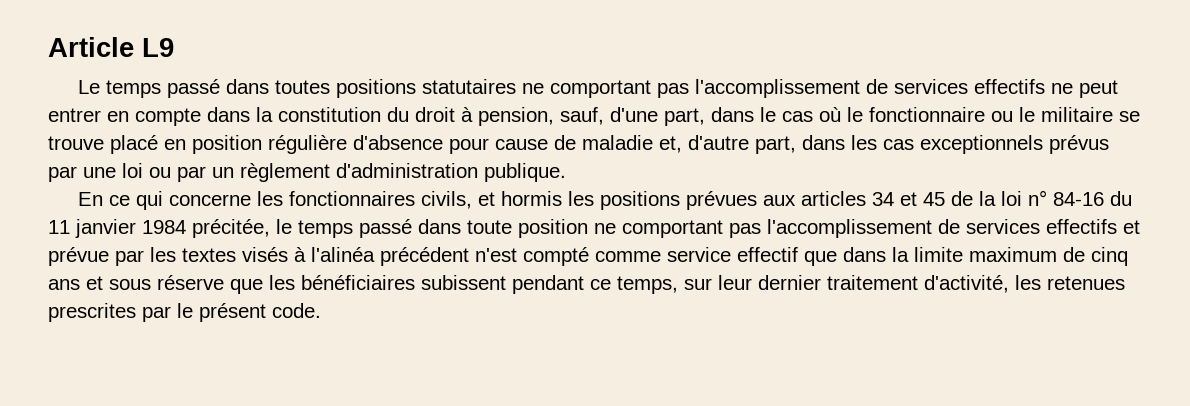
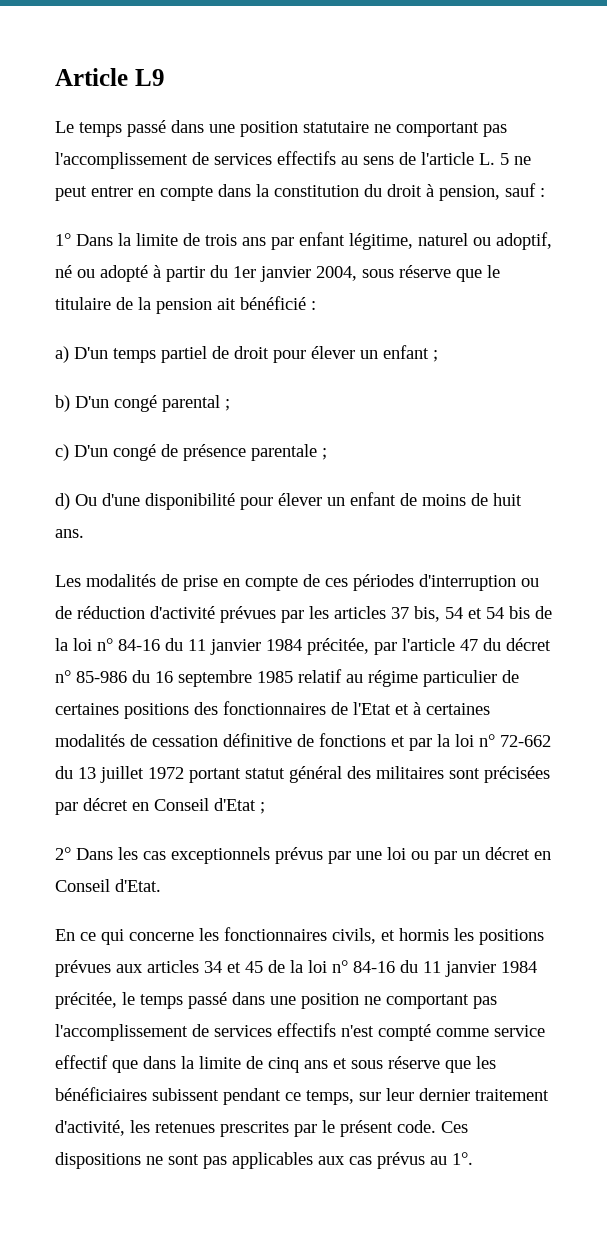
[275,79,1046,98] toutes positions statutaires ne comportant pas l'accomplissement de services effectifs -> [209,121,507,137] [55,151,509,169] une position statutaire ne comportant pas l'accomplissement de services effectifs au sens de l'article L. 5
[560,107,1140,126] [48,135,845,154] sauf, d'une part, dans le cas où le fonctionnaire ou le militaire se trouve placé en position régulière d'absence pour cause de maladie et, d'autre part, dans -> [505,183,545,197] [55,232,552,250] [55,265,500,282] [55,296,316,314] [55,345,438,363] [55,395,230,412] [55,444,327,461] [55,492,522,510] [55,529,84,538] [55,574,539,591] [55,606,552,623] [55,638,551,655] [55,669,519,687] [55,701,490,719] [55,733,551,751] [55,766,550,783] [55,798,265,815] [55,847,113,860] sauf : // 1° Dans la limite de trois ans par enfant légitime, naturel ou adoptif, né ou adopté à partir du 1er janvier 2004, sous réserve que le titulaire de la pension ait bénéficié : // a) D'un temps partiel de droit pour élever un enfant ; // b) D'un congé parental ; // c) D'un congé de présence parentale ; // d) Ou d'une disponibilité pour élever un enfant de moins de huit ans. // Les modalités de prise en compte de ces périodes d'interruption ou de réduction d'activité prévues par les articles 37 bis, 54 et 54 bis de la loi n° 84-16 du 11 janvier 1984 précitée, par l'article 47 du décret n° 85-986 du 16 septembre 1985 relatif au régime particulier de certaines positions des fonctionnaires de l'Etat et à certaines modalités de cessation définitive de fonctions et par la loi n° 72-662 du 13 juillet 1972 portant statut général des militaires sont précisées par décret en Conseil d'Etat ; // 2° Dans
[240,163,566,182] règlement d'administration publique. -> [485,847,551,860] [55,879,161,892] décret en Conseil d'Etat.
[467,220,512,234] toute -> [270,996,296,1005] une
[1123,220,1140,234] [48,247,469,266] et prévue par les textes visés à l'alinéa précédent -> (336, 1030) none
[969,247,1057,262] maximum -> (241, 1062) none
(321, 310) none -> [441,1121,468,1133] [55,1152,473,1169] Ces dispositions ne sont pas applicables aux cas prévus au 1°.

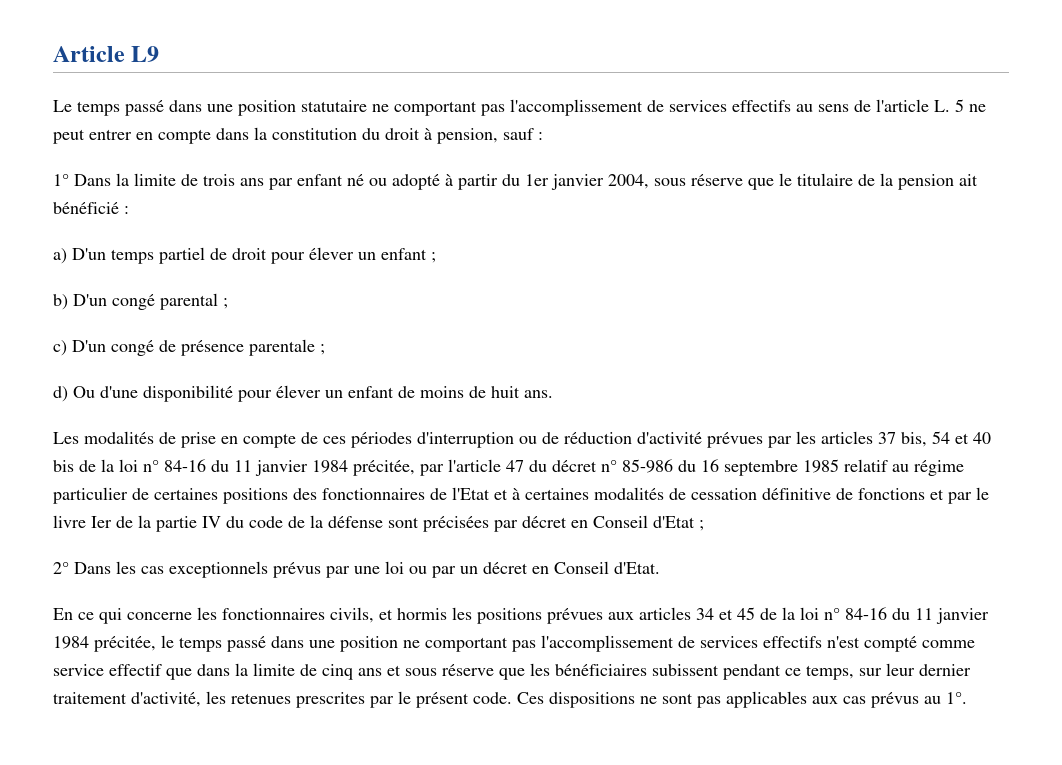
[349,232,552,250] légitime, naturel ou adoptif, -> (343, 180) none
[486,607,504,619] 54 -> [973,432,991,444] 40
[437,734,551,747] [55,766,444,783] la loi n° 72-662 du 13 juillet 1972 portant statut général des militaires -> [976,487,989,500] [53,515,383,532] le livre Ier de la partie IV du code de la défense

